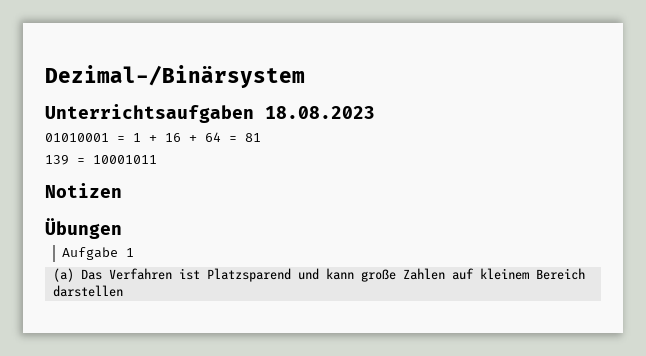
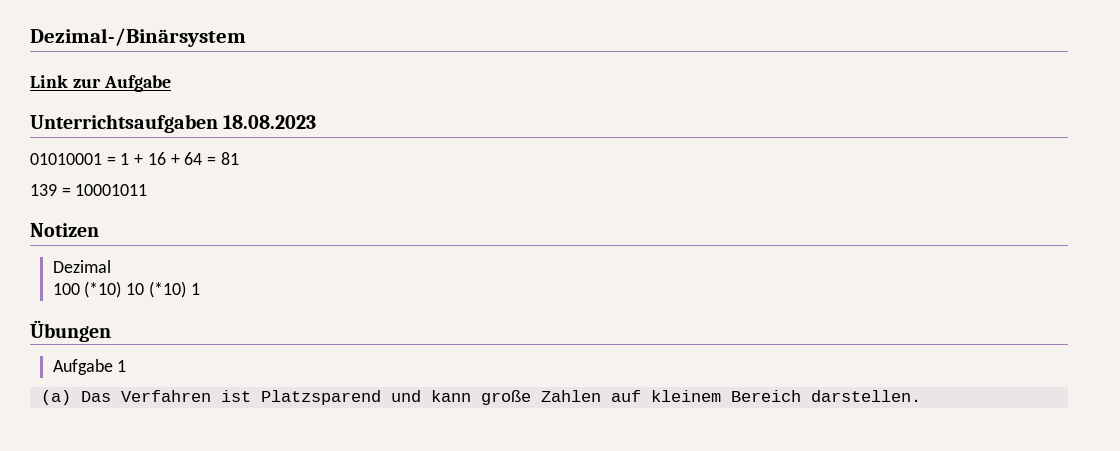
(305, 76) none -> [30,75,171,92] // Link zur Aufgabe
(122, 190) none -> [52,260,111,273] [52,281,200,298] // Dezimal // 100 (*10) 10 (*10) 1
[52,285,123,297] darstellen -> [810,390,921,402] darstellen.

